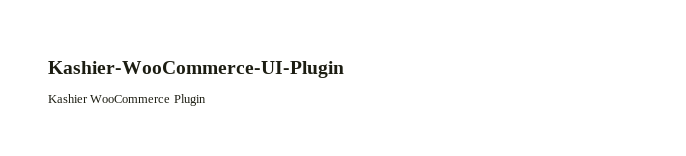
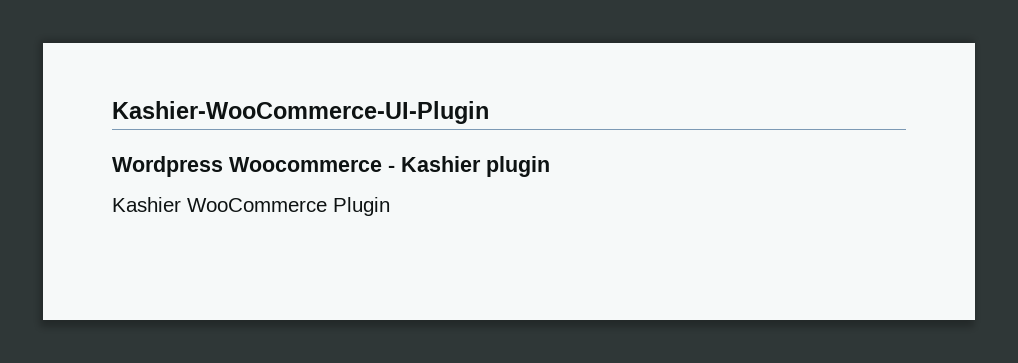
(344, 69) none -> [112,156,550,177] // Wordpress Woocommerce - Kashier plugin

